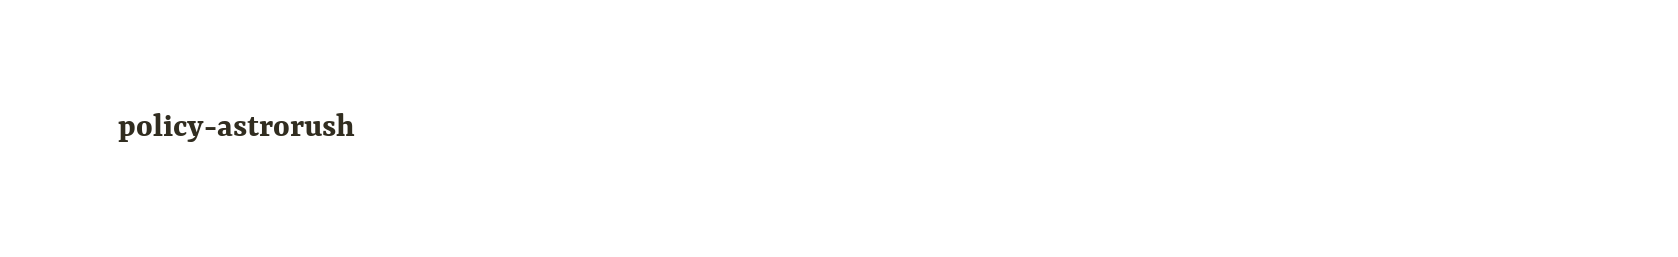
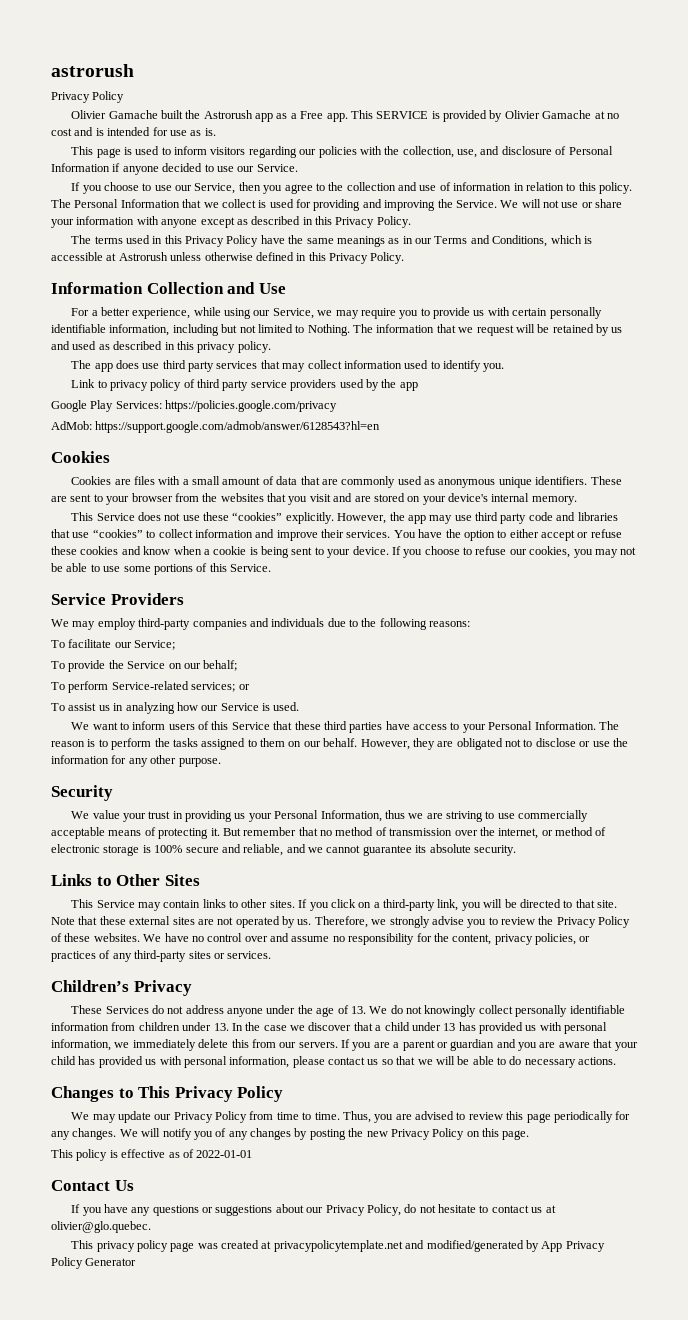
[118,113,355,142] policy-astrorush -> [51,64,134,77] [51,91,125,103] [71,110,619,122] [51,127,216,136] [71,146,613,158] [51,163,298,175] [71,182,633,194] [51,199,623,211] [51,216,411,228] [71,235,592,247] [51,252,405,264] [51,282,286,294] [71,307,602,319] [51,324,623,336] [51,341,271,353] [71,360,505,372] [71,379,418,391] [51,400,338,412] [51,421,381,433] [51,451,110,463] [71,476,622,488] [51,493,577,505] [71,512,618,524] [51,529,622,541] [51,546,637,558] [51,563,271,575] [51,593,184,605] [51,618,471,630] [51,639,176,650] [51,660,238,672] [51,681,250,693] [51,702,300,714] [71,721,619,733] [51,738,628,750] [51,755,221,767] [51,785,113,801] [71,810,589,822] [51,827,607,839] [51,844,516,856] [51,874,200,886] [71,899,618,911] [51,916,631,928] [51,933,591,945] [51,950,272,962] [51,980,192,996] [71,1005,625,1017] [51,1022,608,1034] [51,1039,638,1051] [51,1056,617,1068] [51,1086,284,1102] [71,1111,631,1123] [51,1128,530,1140] [51,1149,253,1161] [51,1180,134,1191] [71,1204,556,1216] [51,1221,151,1233] [71,1240,605,1252] [51,1257,137,1269] astrorush // Privacy Policy // Olivier Gamache built the Astrorush app as a Free app. This SERVICE is provided by Olivier Gamache at no cost and is intended for use as is. // This page is used to inform visitors regarding our policies with the collection, use, and disclosure of Personal Information if anyone decided to use our Service. // If you choose to use our Service, then you agree to the collection and use of information in relation to this policy. The Personal Information that we collect is used for providing and improving the Service. We will not use or share your information with anyone except as described in this Privacy Policy. // The terms used in this Privacy Policy have the same meanings as in our Terms and Conditions, which is accessible at Astrorush unless otherwise defined in this Privacy Policy. // Information Collection and Use // For a better experience, while using our Service, we may require you to provide us with certain personally identifiable information, including but not limited to Nothing. The information that we request will be retained by us and used as described in this privacy policy. // The app does use third party services that may collect information used to identify you. // Link to privacy policy of third party service providers used by the app // Google Play Services: https://policies.google.com/privacy // AdMob: https://support.google.com/admob/answer/6128543?hl=en // Cookies // Cookies are files with a small amount of data that are commonly used as anonymous unique identifiers. These are sent to your browser from the websites that you visit and are stored on your device's internal memory. // This Service does not use these “cookies” explicitly. However, the app may use third party code and libraries that use “cookies” to collect information and improve their services. You have the option to either accept or refuse these cookies and know when a cookie is being sent to your device. If you choose to refuse our cookies, you may not be able to use some portions of this Service. // Service Providers // We may employ third-party companies and individuals due to the following reasons: // To facilitate our Service; // To provide the Service on our behalf; // To perform Service-related services; or // To assist us in analyzing how our Service is used. // We want to inform users of this Service that these third parties have access to your Personal Information. The reason is to perform the tasks assigned to them on our behalf. However, they are obligated not to disclose or use the information for any other purpose. // Security // We value your trust in providing us your Personal Information, thus we are striving to use commercially acceptable means of protecting it. But remember that no method of transmission over the internet, or method of electronic storage is 100% secure and reliable, and we cannot guarantee its absolute security. // Links to Other Sites // This Service may contain links to other sites. If you click on a third-party link, you will be directed to that site. Note that these external sites are not operated by us. Therefore, we strongly advise you to review the Privacy Policy of these websites. We have no control over and assume no responsibility for the content, privacy policies, or practices of any third-party sites or services. // Children’s Privacy // These Services do not address anyone under the age of 13. We do not knowingly collect personally identifiable information from children under 13. In the case we discover that a child under 13 has provided us with personal information, we immediately delete this from our servers. If you are a parent or guardian and you are aware that your child has provided us with personal information, please contact us so that we will be able to do necessary actions. // Changes to This Privacy Policy // We may update our Privacy Policy from time to time. Thus, you are advised to review this page periodically for any changes. We will notify you of any changes by posting the new Privacy Policy on this page. // This policy is effective as of 2022-01-01 // Contact Us // If you have any questions or suggestions about our Privacy Policy, do not hesitate to contact us at olivier@glo.quebec. // This privacy policy page was created at privacypolicytemplate.net and modified/generated by App Privacy Policy Generator

